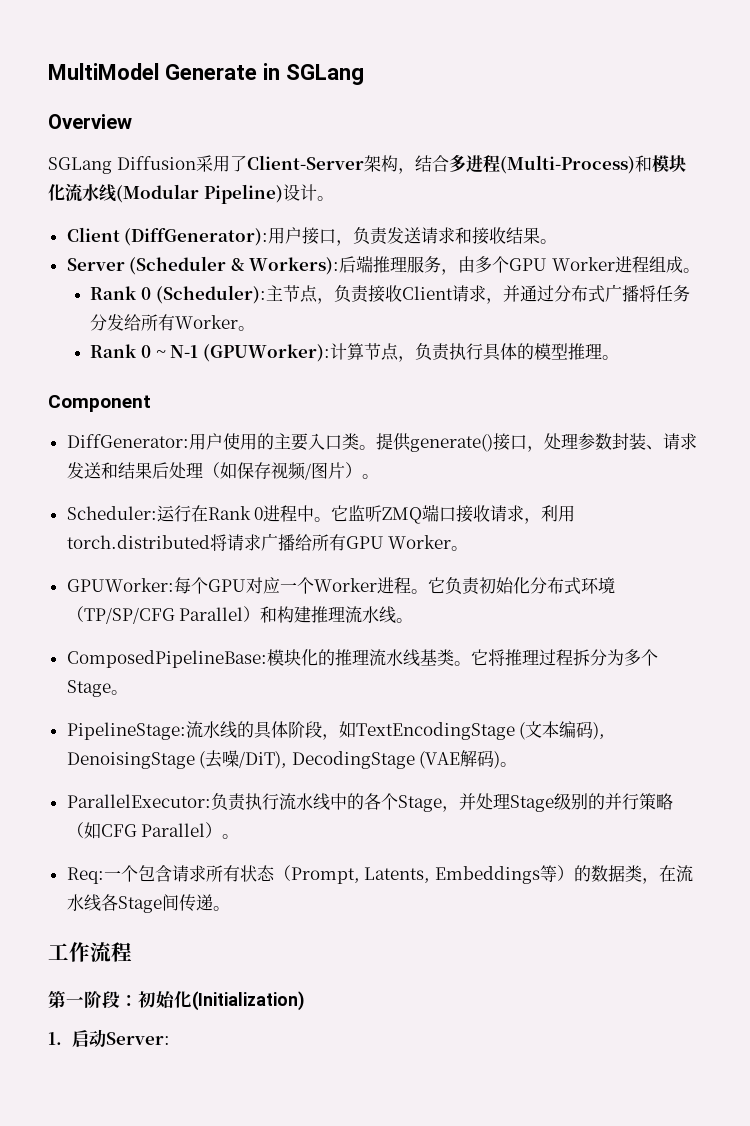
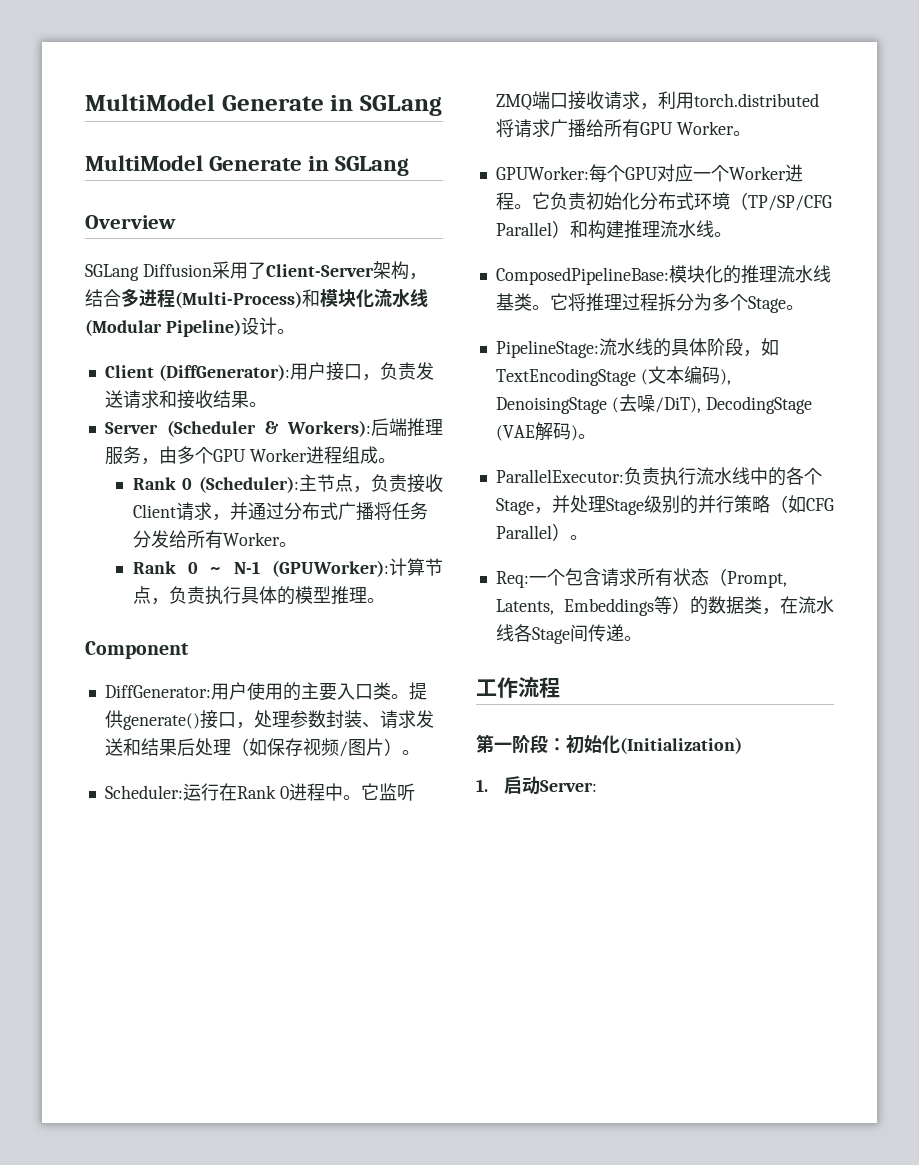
[48,63,364,85] MultiModel Generate in SGLang -> [85,94,442,116] [85,155,410,176] MultiModel Generate in SGLang // MultiModel Generate in SGLang

